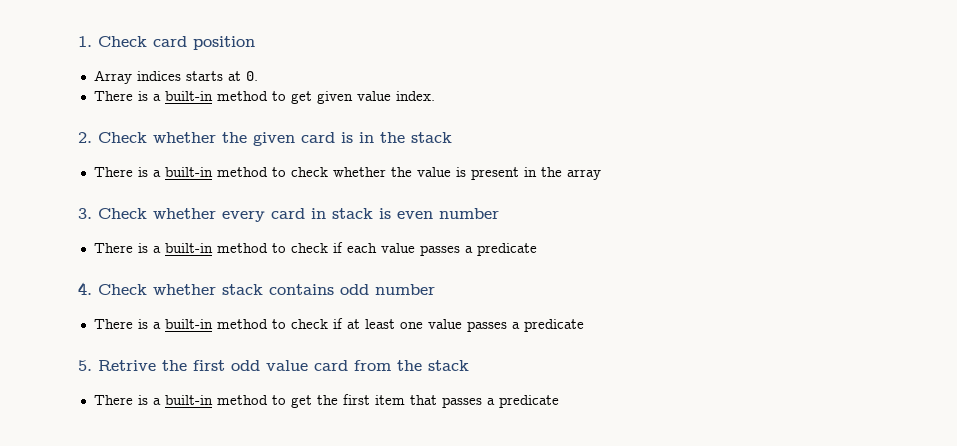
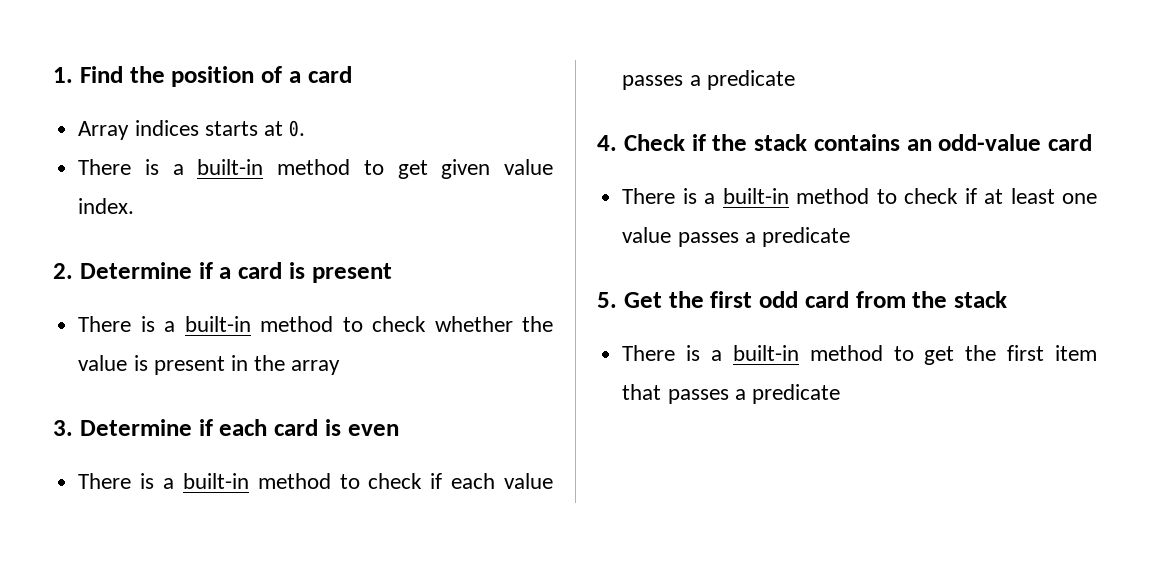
[98,36,255,50] Check card position -> [79,66,352,87] Find the position of a card
[98,132,452,146] Check whether the given card is in the stack -> [79,262,392,283] Determine if a card is present
[98,208,373,222] Check whether every card in stack -> [79,419,318,436] Determine if each card
[439,208,499,219] number -> (399, 430) none
[153,284,435,295] whether stack contains odd number -> [691,134,1092,151] if the stack contains an odd-value card
[98,360,156,371] Retrive -> [623,292,662,308] Get
[266,360,308,371] value -> (798, 299) none

